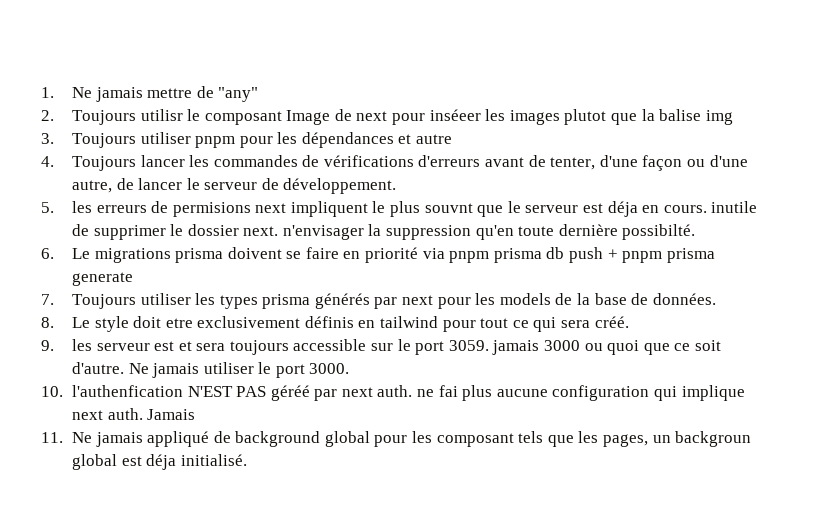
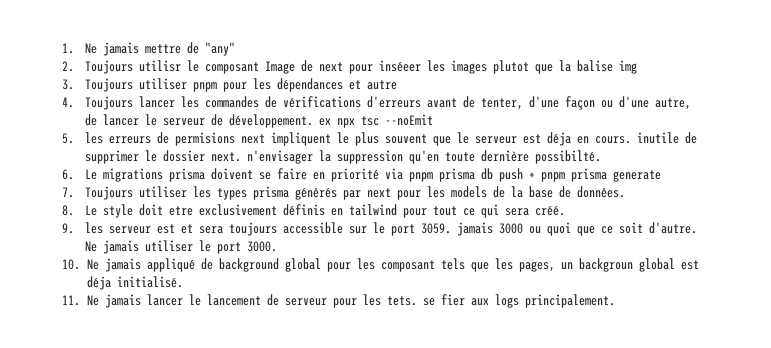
(397, 186) none -> [319,114,434,128] ex npx tsc --noEmit
[424,203,473,213] souvnt -> [385,134,428,144] souvent
[71,385,745,401] [71,408,196,420] [41,432,63,443] l'authenfication N'EST PAS géréé par next auth. ne fai plus aucune configuration qui implique next auth. Jamais // 11. -> (80, 264) none
(247, 460) none -> [62,294,615,308] // 11. Ne jamais lancer le lancement de serveur pour les tets. se fier aux logs principalement.

